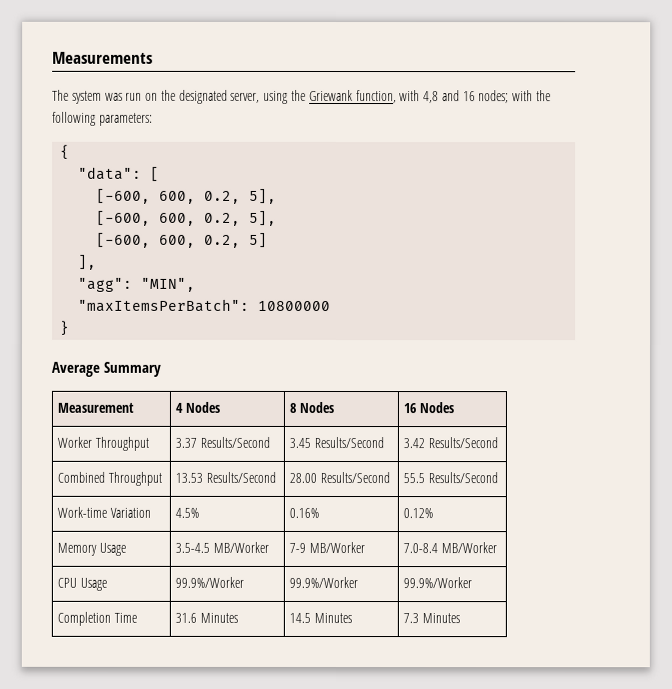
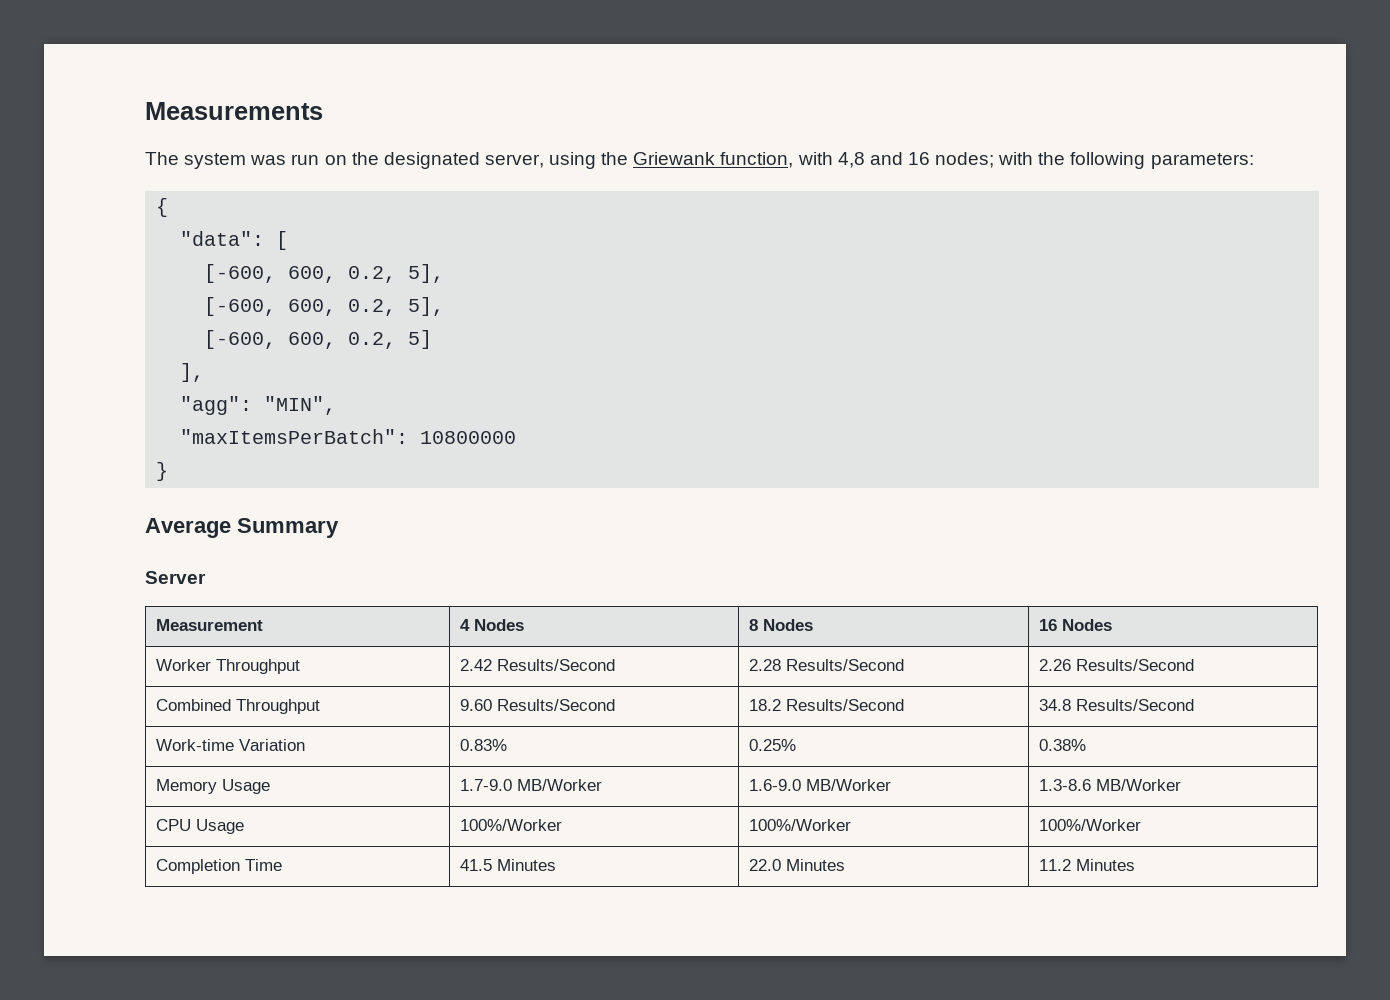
(162, 369) none -> [145,571,206,584] // Server
[175,436,270,448] [289,436,384,449] [403,438,426,449] 3.37 Results/Second | 3.45 Results/Second | 3.42 -> [460,659,616,671] [749,659,905,671] [1039,659,1072,671] 2.42 Results/Second | 2.28 Results/Second | 2.26
[175,471,276,483] [289,471,390,484] [403,473,426,484] 13.53 Results/Second | 28.00 Results/Second | 55.5 -> [460,699,616,711] [749,699,905,711] [1039,699,1072,711] 9.60 Results/Second | 18.2 Results/Second | 34.8
[175,507,200,518] [289,507,320,518] [403,508,434,519] 4.5% | 0.16% | 0.12% -> [460,739,508,751] [749,739,797,751] [1039,739,1087,751] 0.83% | 0.25% | 0.38%
[175,541,269,553] [289,541,365,554] [403,543,439,554] 3.5-4.5 MB/Worker | 7-9 MB/Worker | 7.0-8.4 -> [460,779,603,791] [749,779,892,791] [1039,779,1092,791] 1.7-9.0 MB/Worker | 1.6-9.0 MB/Worker | 1.3-8.6
[175,576,245,588] [289,576,359,589] [403,577,473,589] 99.9%/Worker | 99.9%/Worker | 99.9%/Worker -> [460,819,563,831] [749,819,852,831] [1039,819,1142,831] 100%/Worker | 100%/Worker | 100%/Worker
[175,612,238,623] [289,612,352,624] [403,613,420,624] 31.6 Minutes | 14.5 Minutes | 7.3 -> [460,859,557,871] [749,859,846,871] [1039,859,1072,871] 41.5 Minutes | 22.0 Minutes | 11.2

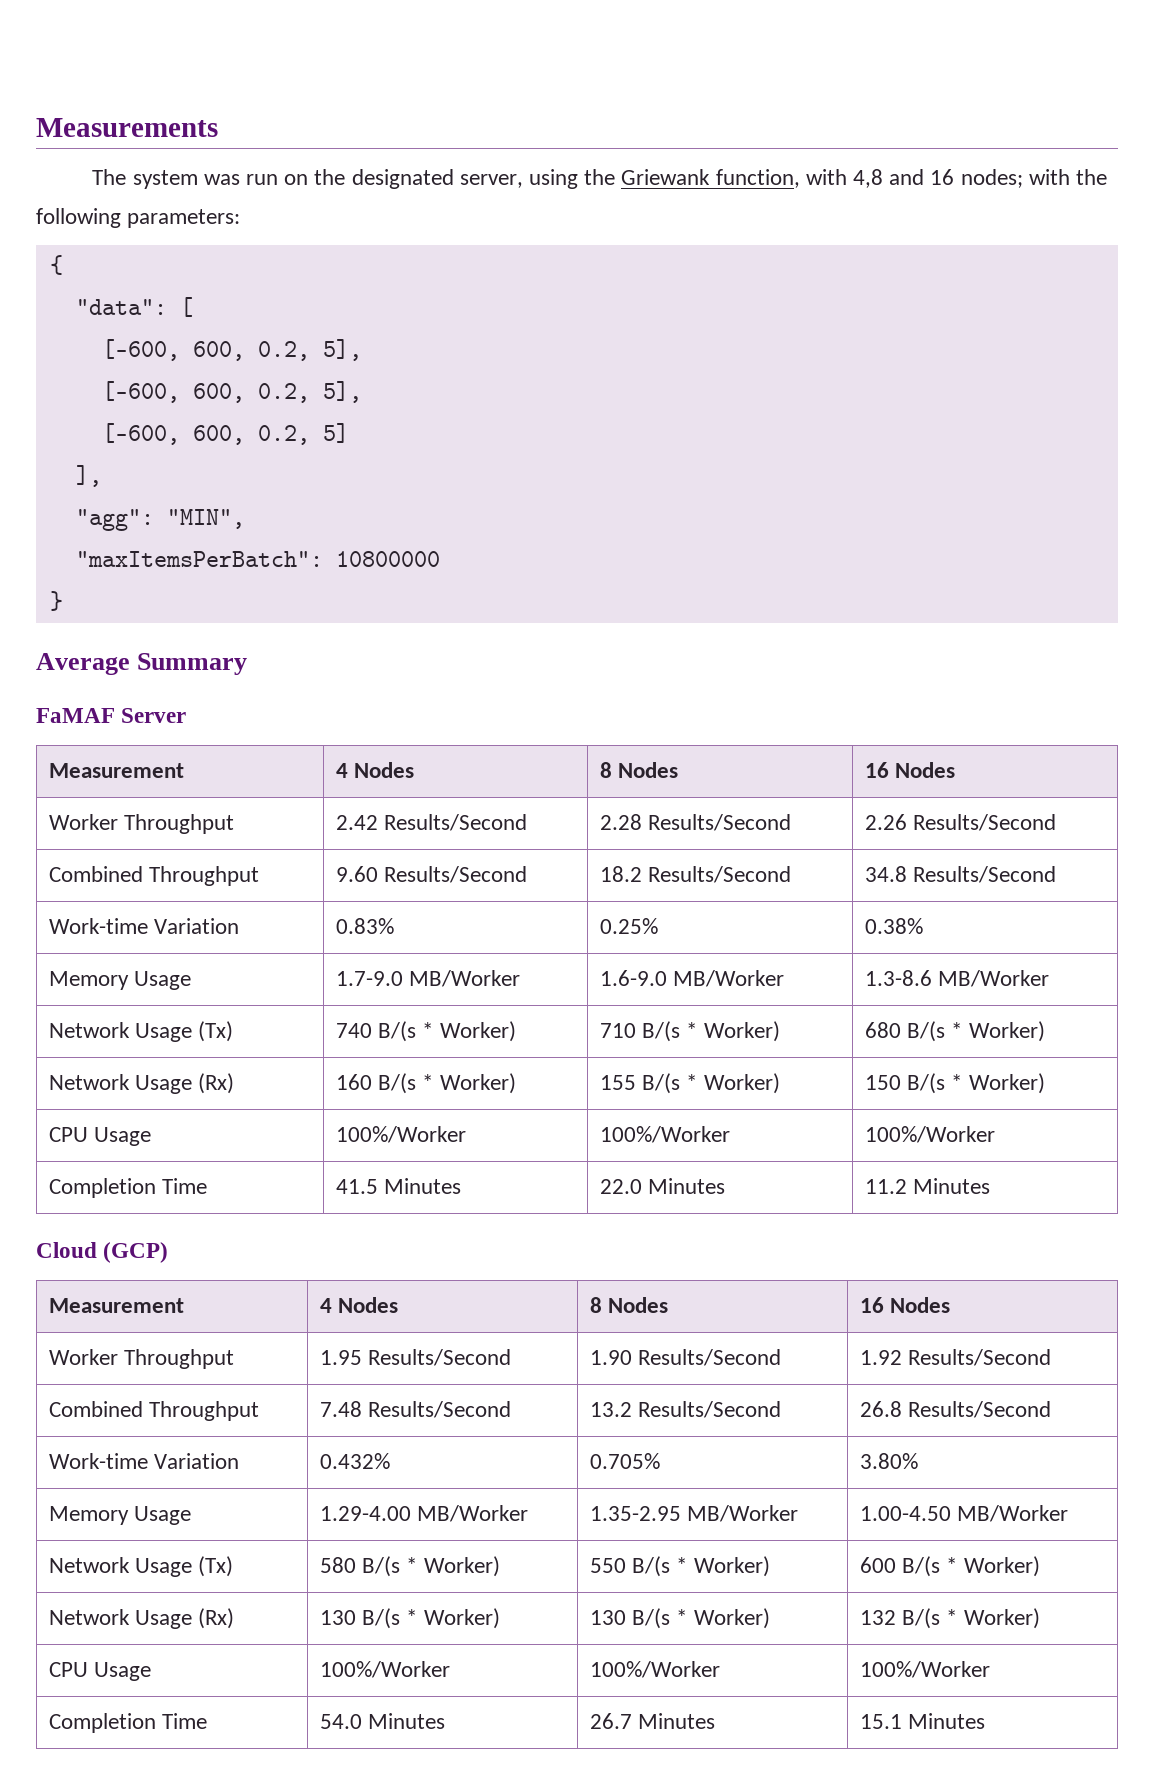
(339, 528) none -> [36,708,115,723] FaMAF
(1182, 785) none -> [49,1021,234,1042] [336,1021,516,1042] [600,1021,780,1042] [865,1021,1045,1042] [49,1073,235,1094] [336,1073,516,1094] [600,1073,780,1094] [865,1073,1045,1094] // Network Usage (Tx) | 740 B/(s * Worker) | 710 B/(s * Worker) | 680 B/(s * Worker) // Network Usage (Rx) | 160 B/(s * Worker) | 155 B/(s * Worker) | 150 B/(s * Worker)
(1136, 865) none -> [36,1242,169,1263] [49,1298,185,1313] [320,1297,399,1313] [590,1297,669,1313] [860,1297,951,1313] [49,1349,235,1369] [320,1349,512,1366] [590,1349,782,1366] [860,1349,1052,1366] [49,1401,260,1421] [320,1401,512,1418] [590,1401,782,1418] [860,1401,1052,1418] [49,1453,240,1469] [320,1453,391,1469] [590,1453,661,1469] [860,1453,919,1469] [49,1506,192,1525] [320,1505,529,1522] [590,1505,799,1522] [860,1505,1069,1522] [49,1556,234,1577] [320,1556,500,1577] [590,1556,770,1577] [860,1556,1040,1577] [49,1608,235,1629] [320,1608,500,1629] [590,1608,770,1629] [860,1608,1040,1629] [49,1662,152,1681] [320,1661,451,1678] [590,1661,721,1678] [860,1661,991,1678] [49,1713,208,1733] [320,1713,446,1729] [590,1713,716,1729] [860,1713,986,1729] // Cloud (GCP) // Measurement | 4 Nodes | 8 Nodes | 16 Nodes // Worker Throughput | 1.95 Results/Second | 1.90 Results/Second | 1.92 Results/Second // Combined Throughput | 7.48 Results/Second | 13.2 Results/Second | 26.8 Results/Second // Work-time Variation | 0.432% | 0.705% | 3.80% // Memory Usage | 1.29-4.00 MB/Worker | 1.35-2.95 MB/Worker | 1.00-4.50 MB/Worker // Network Usage (Tx) | 580 B/(s * Worker) | 550 B/(s * Worker) | 600 B/(s * Worker) // Network Usage (Rx) | 130 B/(s * Worker) | 130 B/(s * Worker) | 132 B/(s * Worker) // CPU Usage | 100%/Worker | 100%/Worker | 100%/Worker // Completion Time | 54.0 Minutes | 26.7 Minutes | 15.1 Minutes

